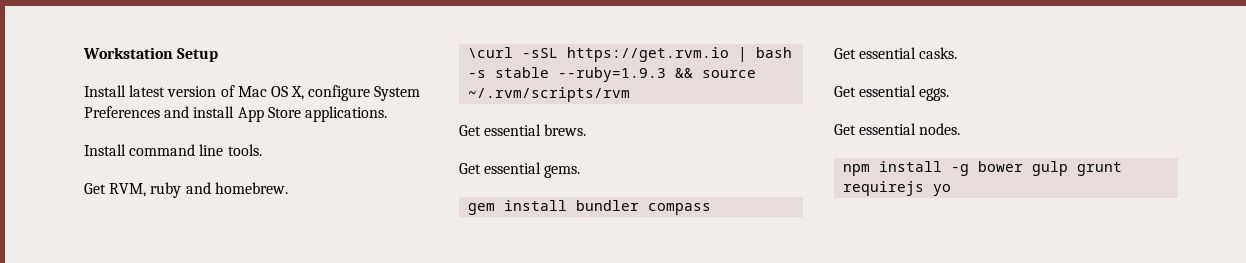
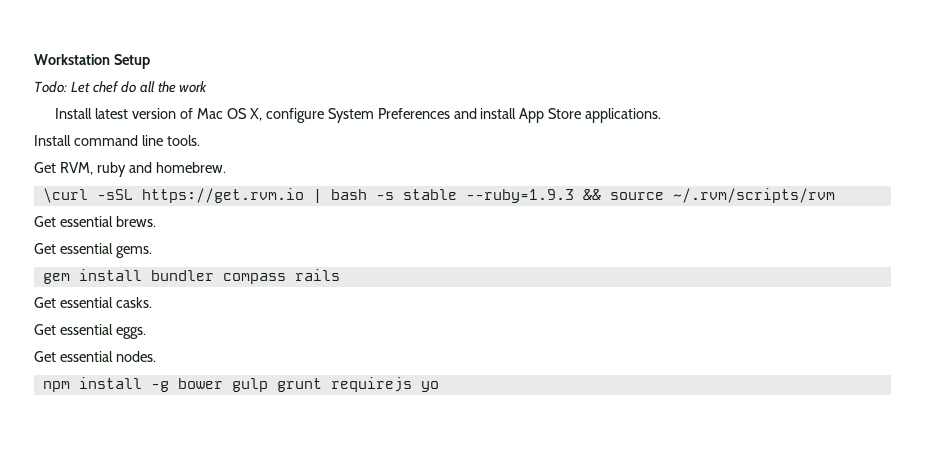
(219, 55) none -> [34,81,208,93] // Todo: Let chef do all the work
(712, 209) none -> [294,269,340,281] rails

